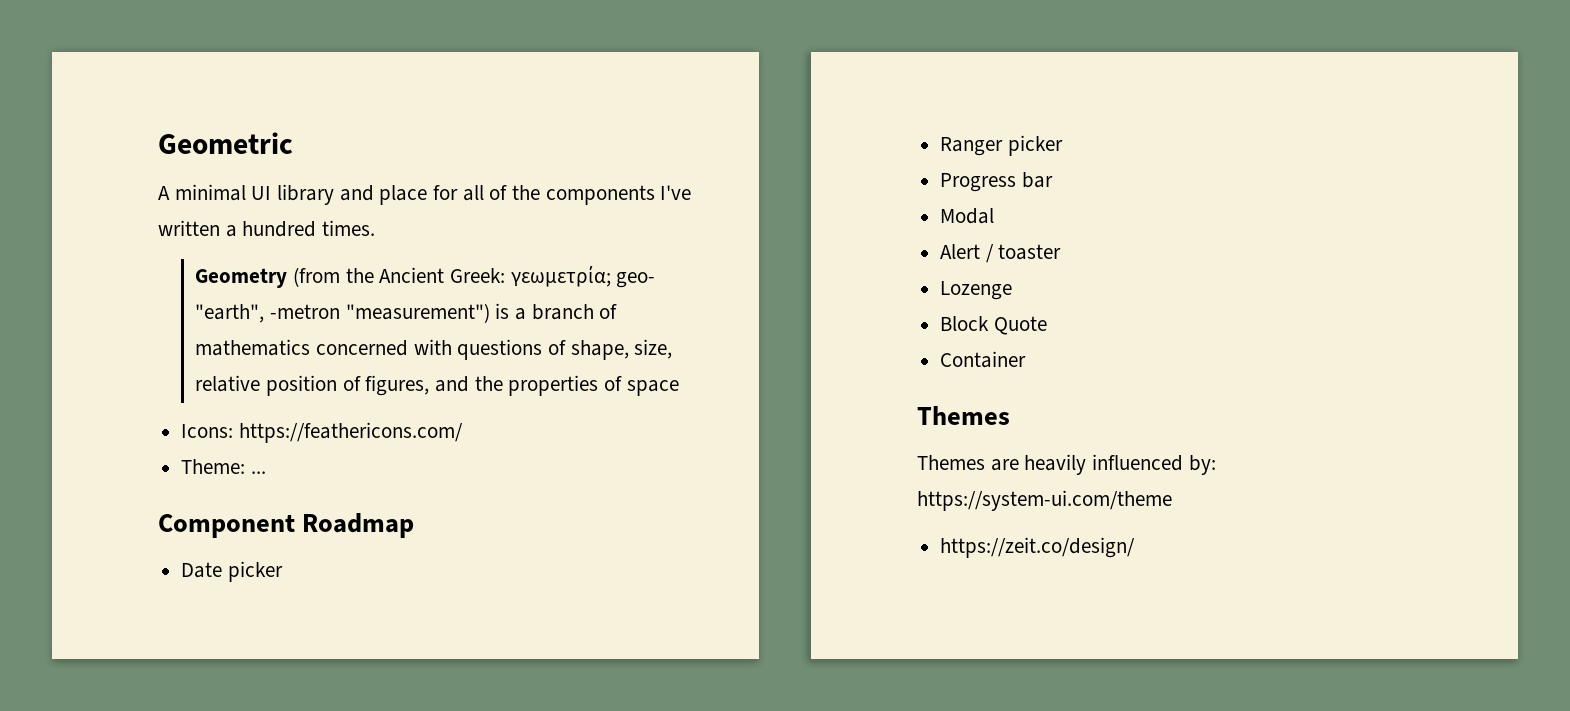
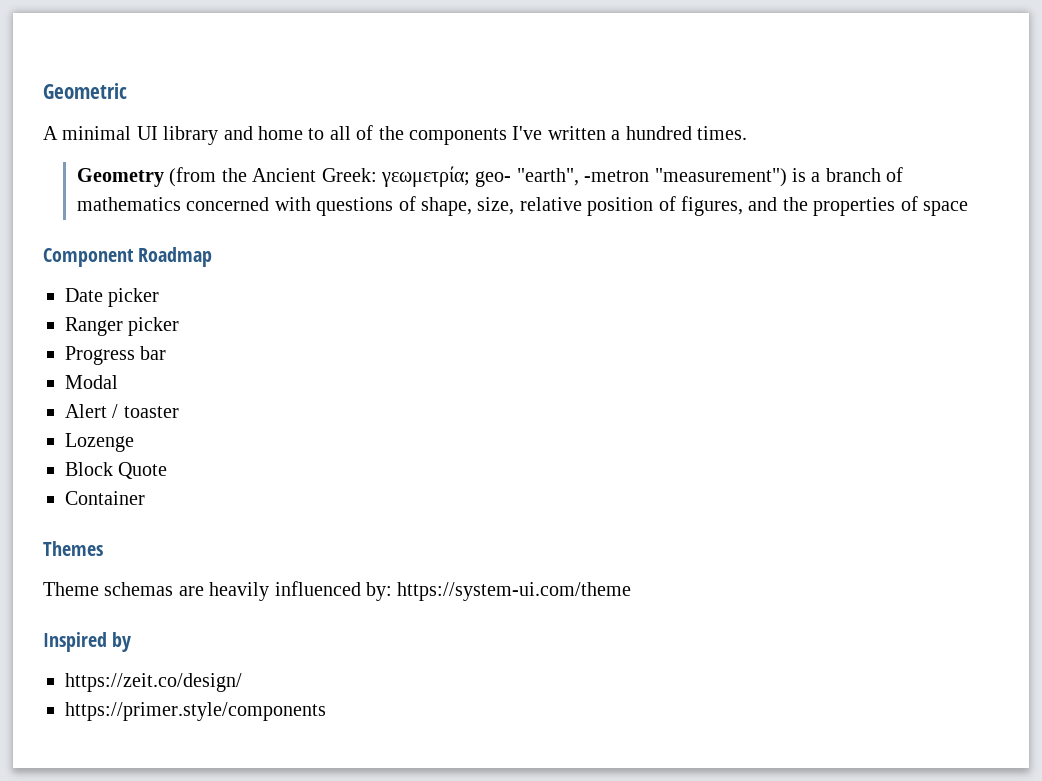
[379,185,459,205] place for -> [258,126,325,140] home to
[181,422,463,443] [181,459,266,474] // Icons: https://feathericons.com/ // Theme: ... -> (969, 208) none
[917,455,985,470] Themes -> [43,582,174,596] Theme schemas
(1172, 500) none -> [43,632,132,652] // Inspired by
(1136, 547) none -> [65,702,326,721] // https://primer.style/components

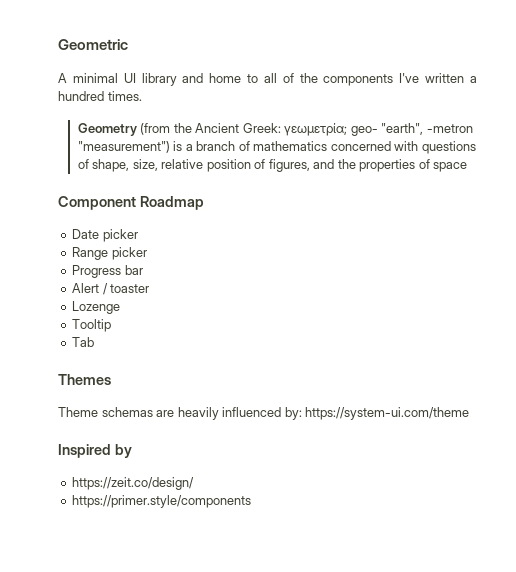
[65,317,123,336] Ranger -> [72,247,109,260] Range
[65,375,118,389] // Modal -> (143, 270) none
[65,462,168,479] [65,491,145,505] Block Quote // Container -> [72,319,112,332] [72,337,95,347] Tooltip // Tab

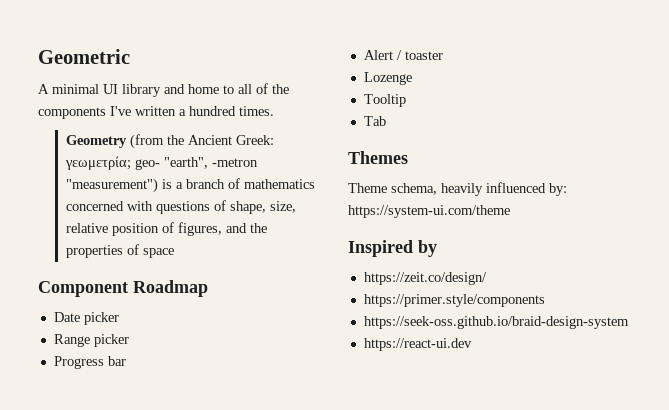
[101,407,175,417] schemas are -> [391,183,437,195] schema,
(252, 501) none -> [363,316,629,329] [363,338,472,351] // https://seek-oss.github.io/braid-design-system // https://react-ui.dev

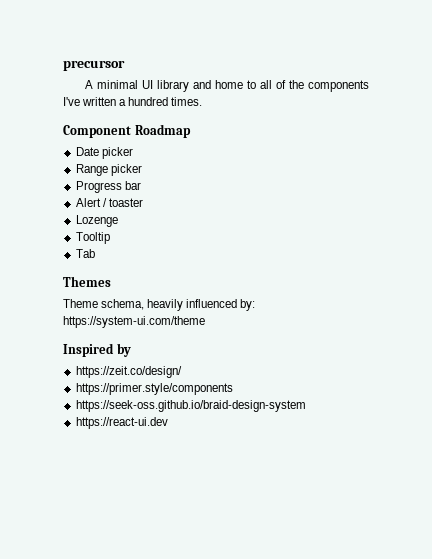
[38,49,130,64] Geometric -> [63,60,125,71] precursor
[65,134,274,149] [64,156,258,170] [65,178,315,193] [65,200,296,214] [65,222,267,236] [65,244,174,258] // Geometry (from the Ancient Greek: γεωμετρία; geo- "earth", -metron "measurement") is a branch of mathematics concerned with questions of shape, size, relative position of figures, and the properties of space -> (203, 101) none

